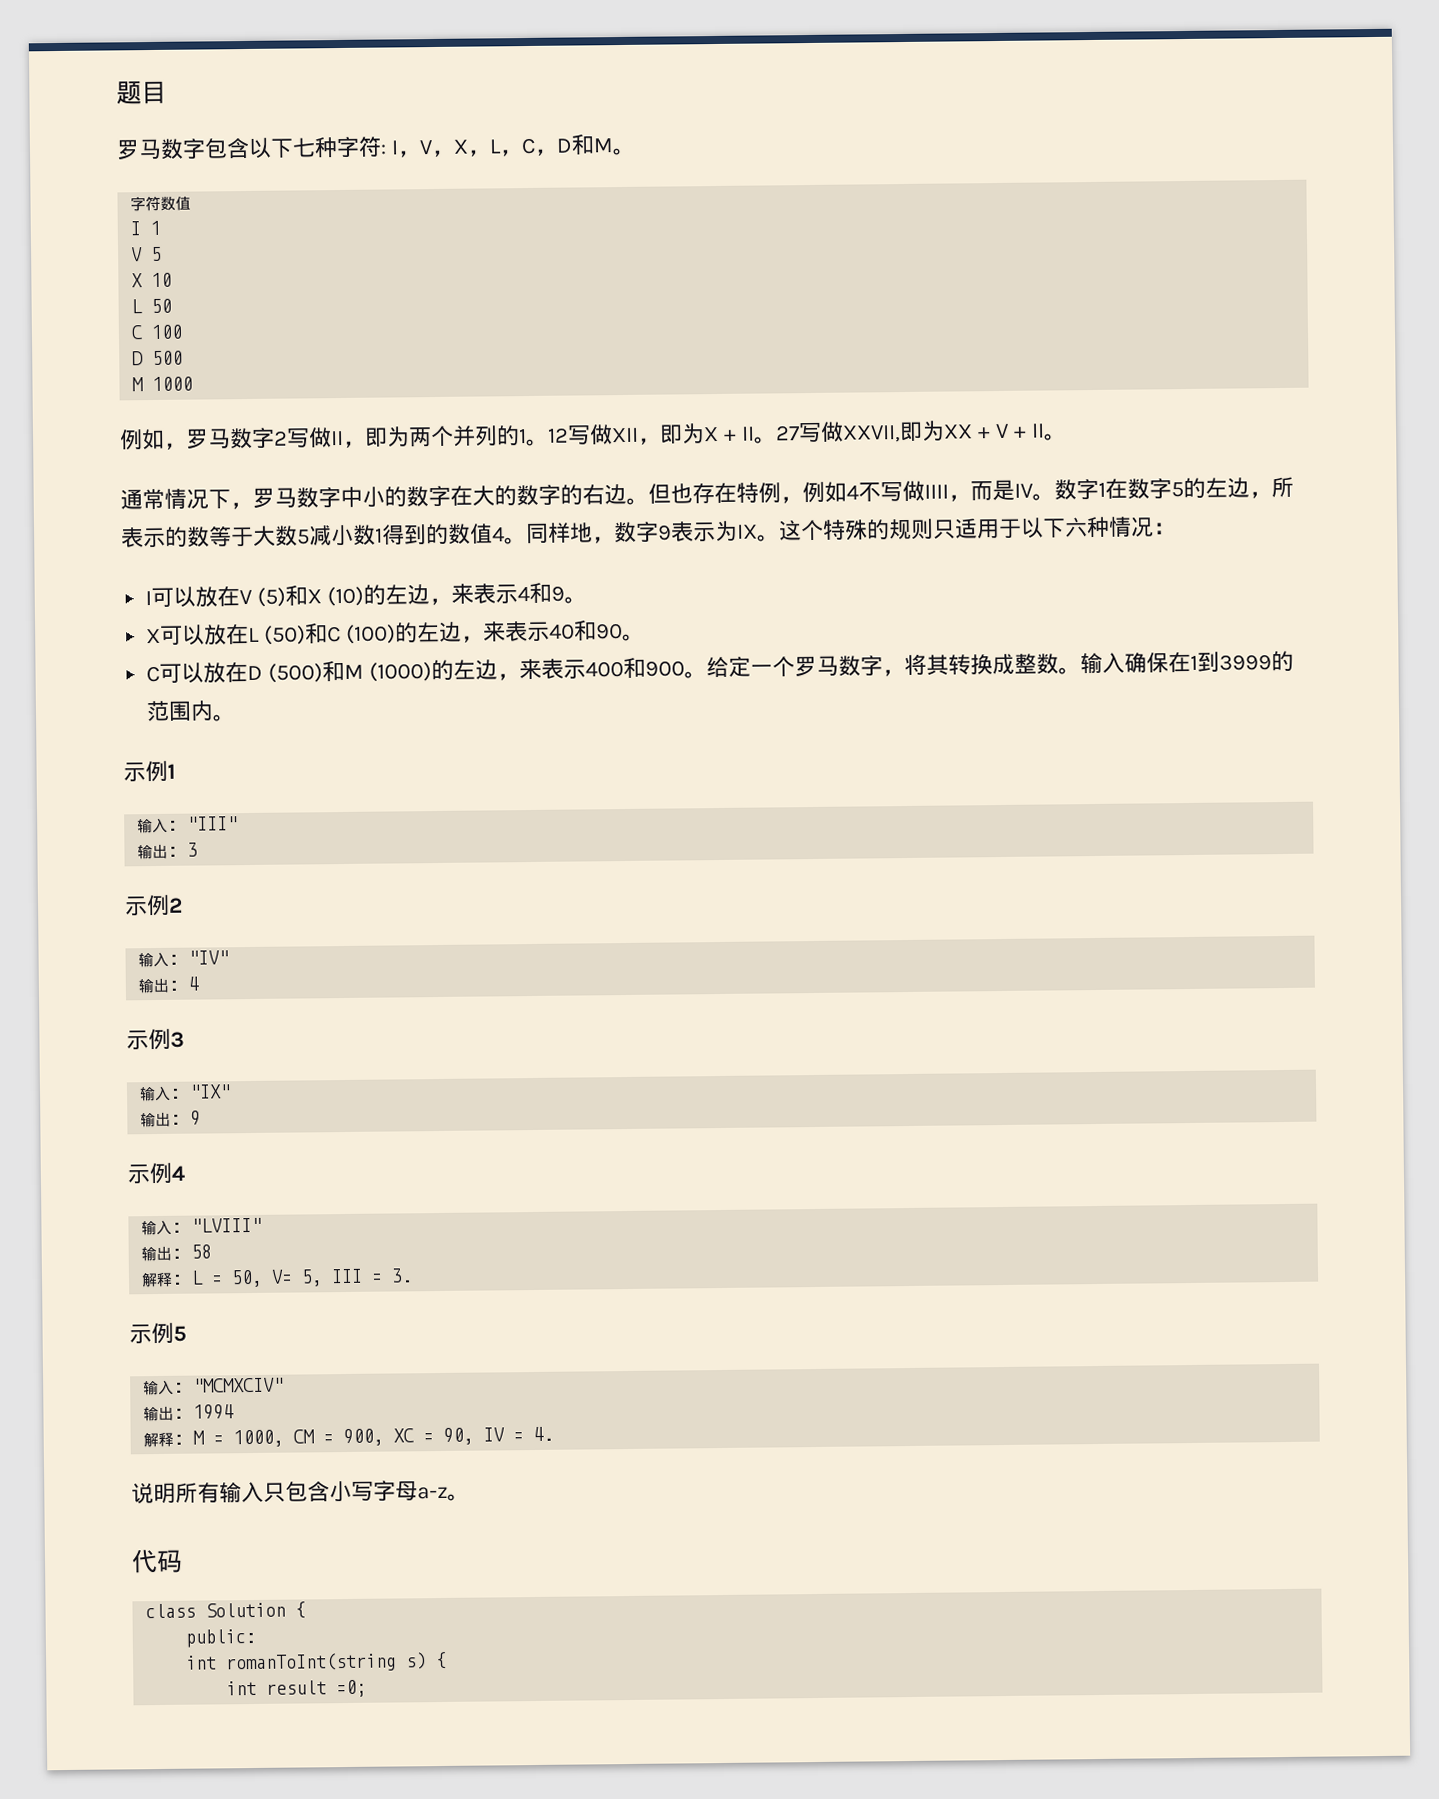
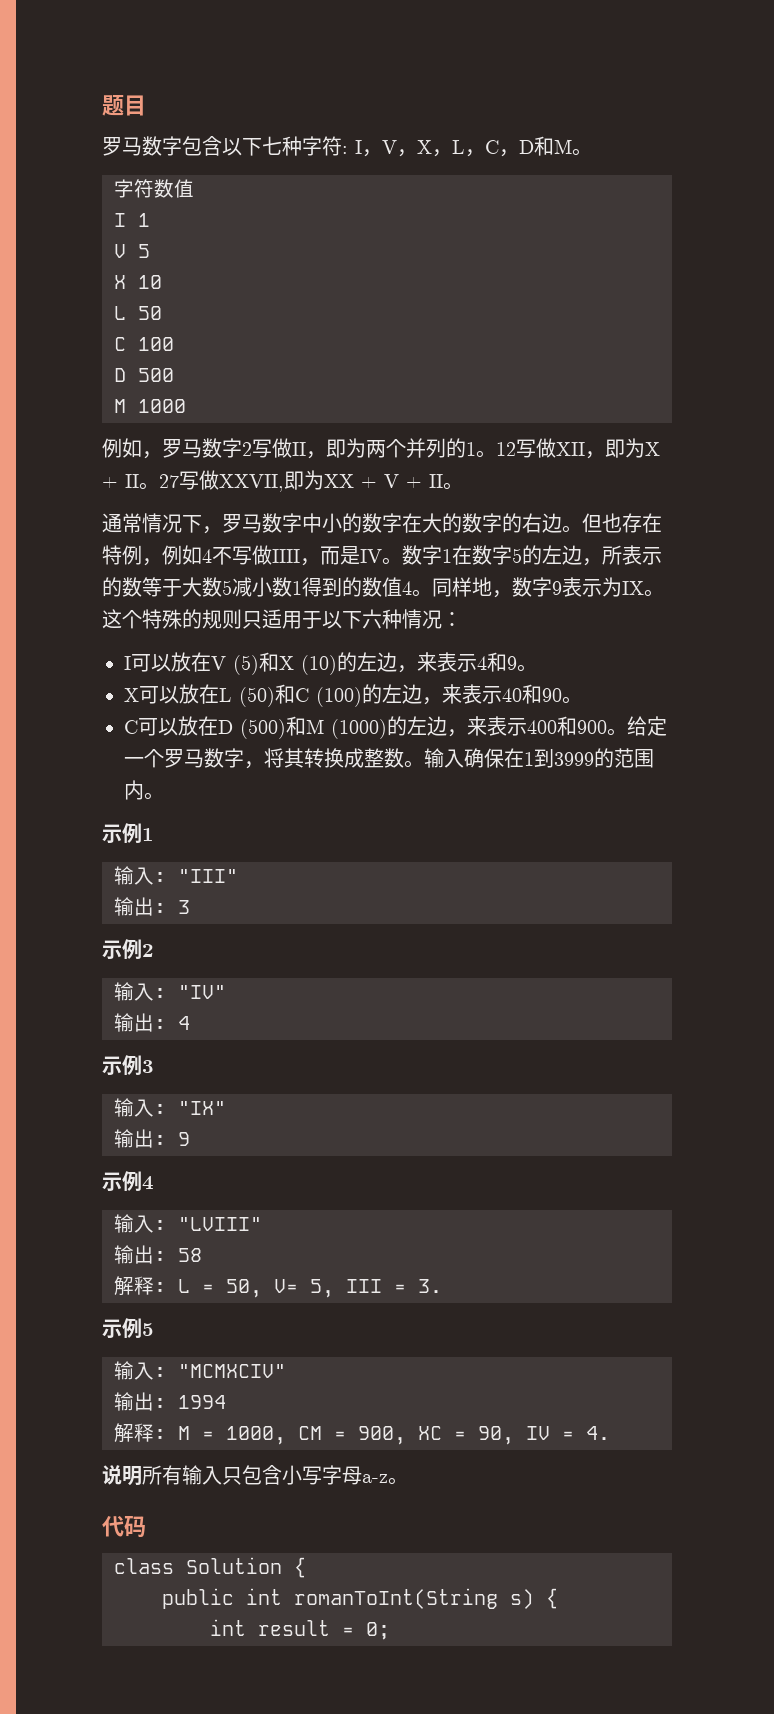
[185,1628,257,1648] [186,1652,398,1673] public: // int romanToInt(string -> [162,1588,498,1609] public int romanToInt(String
[336,1679,368,1698] =0; -> [342,1622,390,1640] = 0;

